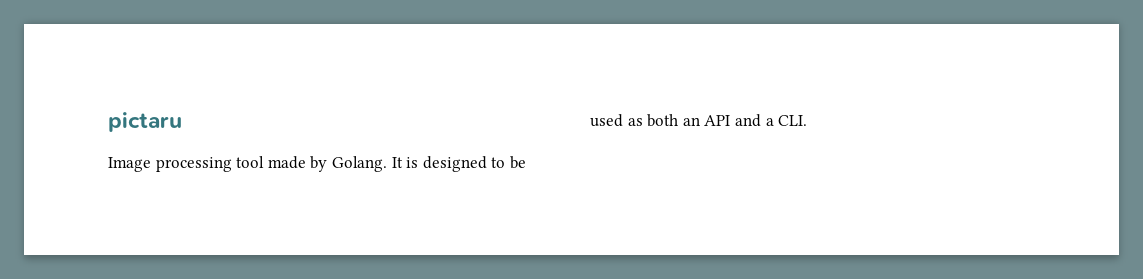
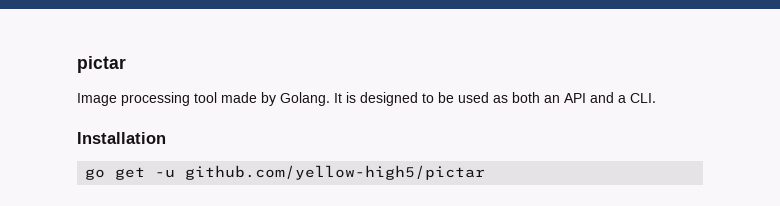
[108,112,182,132] pictaru -> [77,56,126,73] pictar
(808, 120) none -> [77,132,166,144] [85,165,486,180] // Installation // go get -u github.com/yellow-high5/pictar

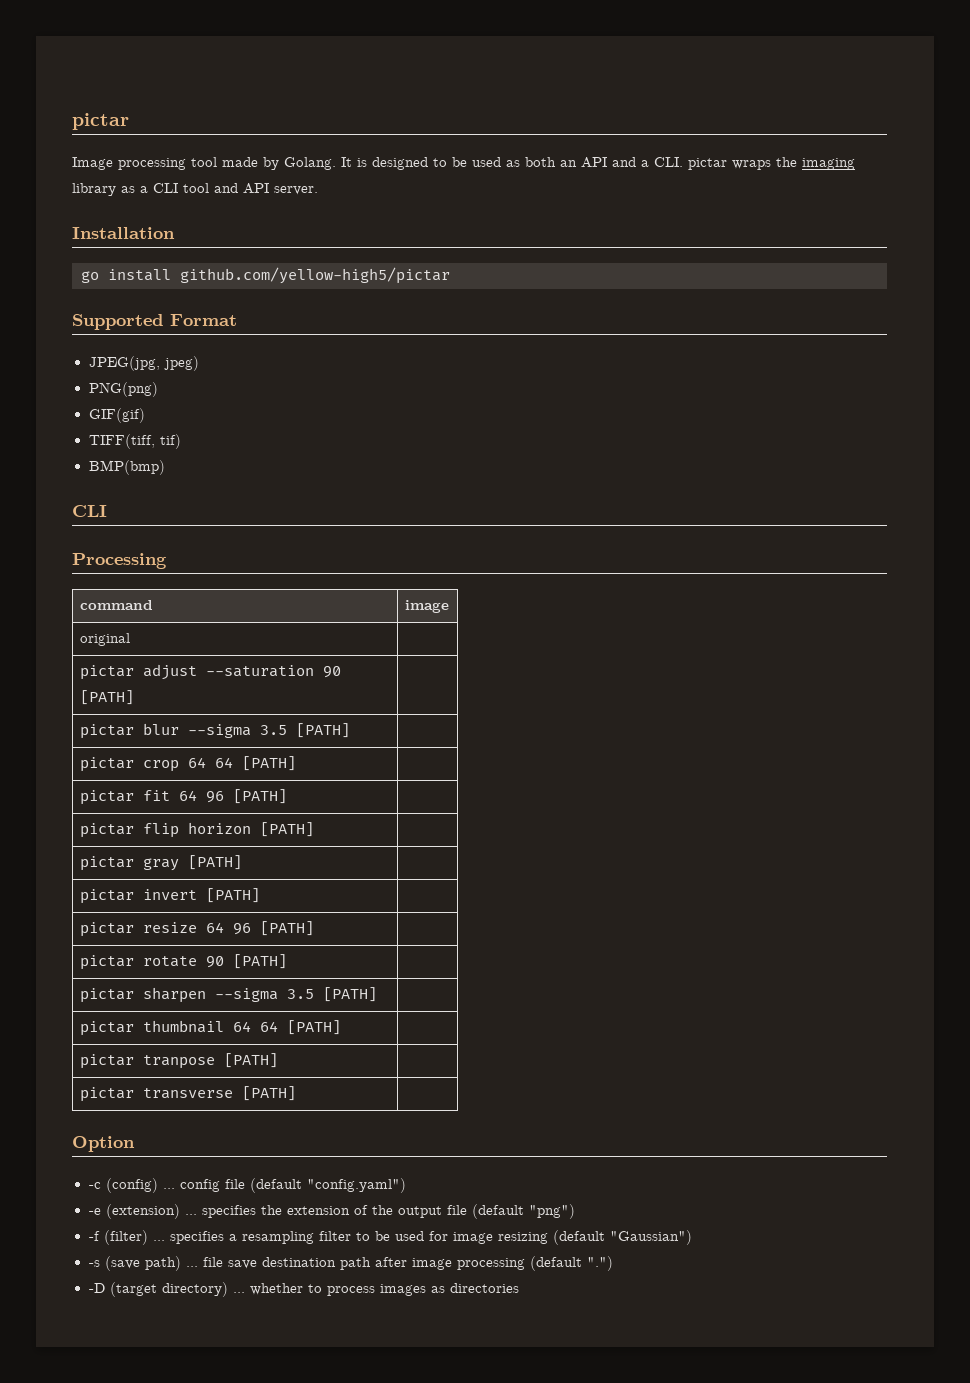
(656, 98) none -> [688,157,855,170] [72,183,318,196] pictar wraps the imaging library as a CLI tool and API server.
[115,167,176,180] get -u -> [108,269,171,281] install
(486, 172) none -> [72,314,237,330] [88,356,199,371] [88,382,158,397] [88,408,145,423] [88,434,181,449] [88,460,165,475] [72,505,107,517] [72,553,167,569] [79,600,153,610] [404,600,449,613] [79,633,130,646] [79,664,341,680] [79,690,134,705] [79,723,350,739] [79,756,296,772] [79,789,287,805] [79,822,314,838] [79,855,242,871] [79,888,260,904] [79,921,314,937] [79,954,287,970] [79,987,377,1003] [79,1020,341,1036] [79,1053,278,1069] [79,1086,296,1102] [72,1136,135,1152] [88,1178,406,1193] [88,1204,575,1219] [88,1230,692,1245] [88,1256,613,1271] [88,1282,519,1297] // Supported Format // JPEG(jpg, jpeg) // PNG(png) // GIF(gif) // TIFF(tiff, tif) // BMP(bmp) // CLI // Processing // command | image // original | // pictar adjust --saturation 90 [PATH] | // pictar blur --sigma 3.5 [PATH] | // pictar crop 64 64 [PATH] | // pictar fit 64 96 [PATH] | // pictar flip horizon [PATH] | // pictar gray [PATH] | // pictar invert [PATH] | // pictar resize 64 96 [PATH] | // pictar rotate 90 [PATH] | // pictar sharpen --sigma 3.5 [PATH] | // pictar thumbnail 64 64 [PATH] | // pictar tranpose [PATH] | // pictar transverse [PATH] | // Option // -c (config) ... config file (default "config.yaml") // -e (extension) ... specifies the extension of the output file (default "png") // -f (filter) ... specifies a resampling filter to be used for image resizing (default "Gaussian") // -s (save path) ... file save destination path after image processing (default ".") // -D (target directory) ... whether to process images as directories

